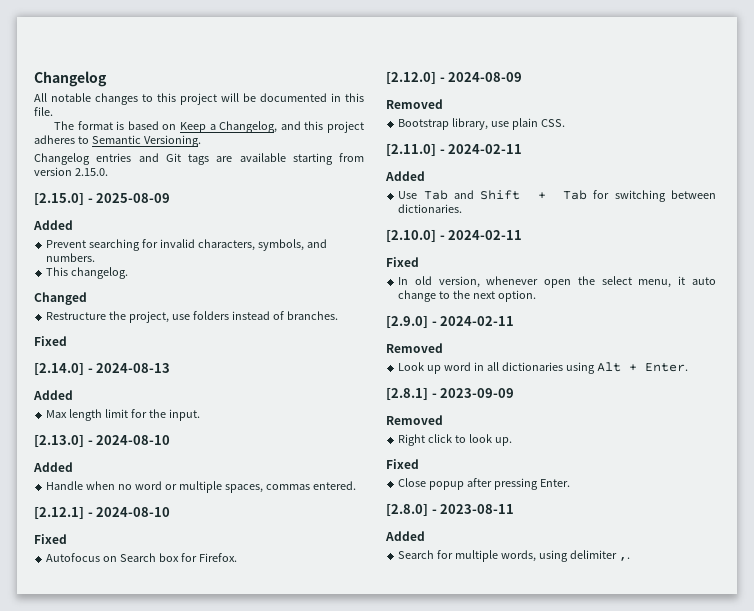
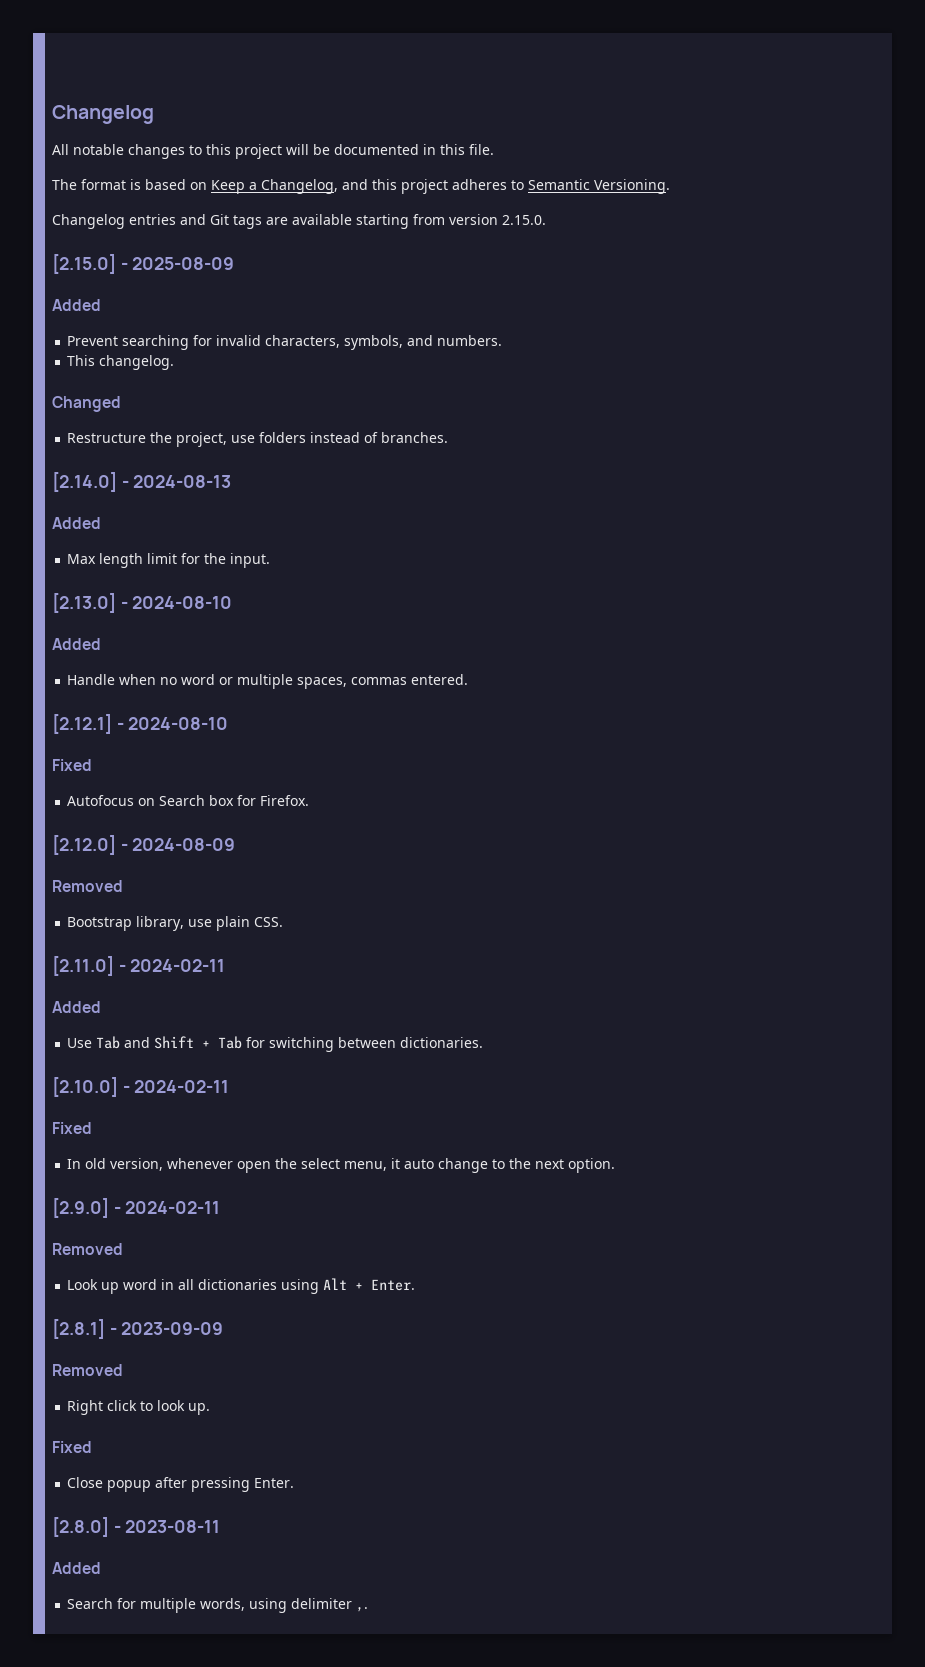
[34,336,67,346] // Fixed -> (449, 437) none

